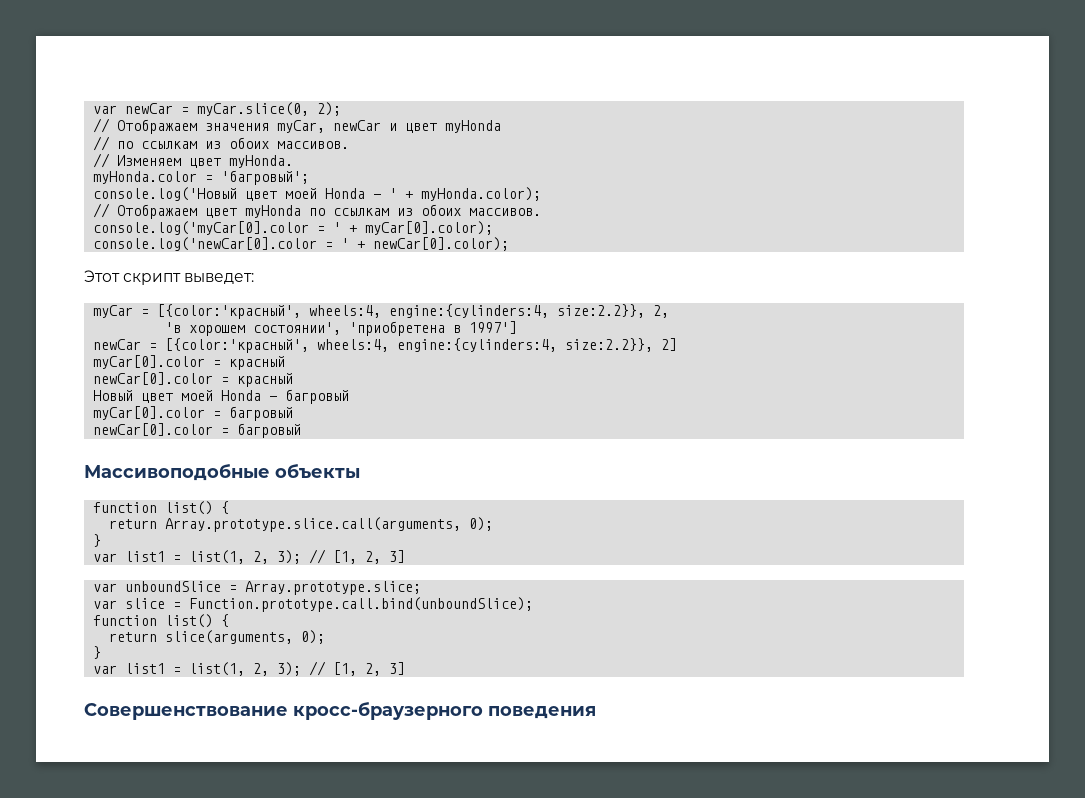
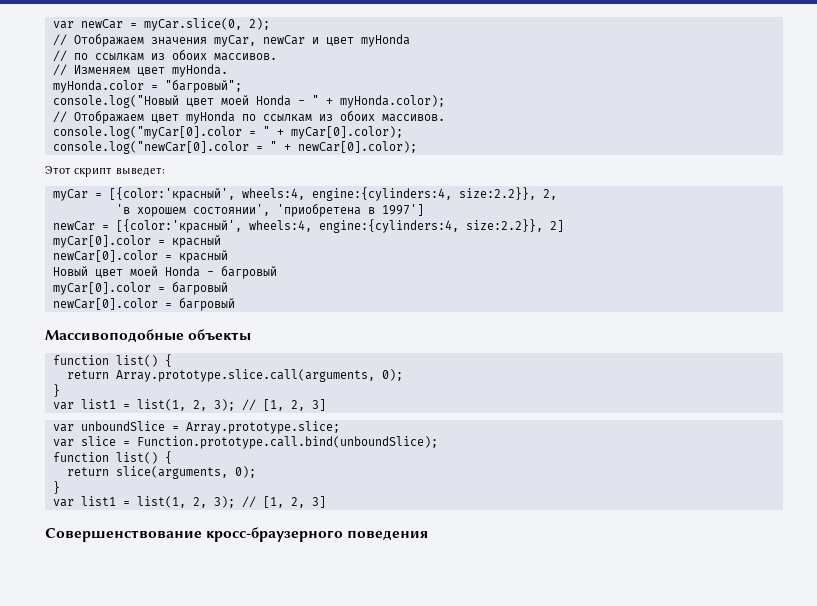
[221,170,310,185] [93,187,398,201] 'багровый'; // console.log('Новый цвет моей Honda - ' -> [164,79,242,93] [52,95,319,108] "багровый"; // console.log("Новый цвет моей Honda - "
[93,221,342,235] console.log('myCar[0].color = ' -> [52,126,270,139] console.log("myCar[0].color = "
[93,237,350,251] console.log('newCar[0].color = ' -> [52,141,277,154] console.log("newCar[0].color = "

